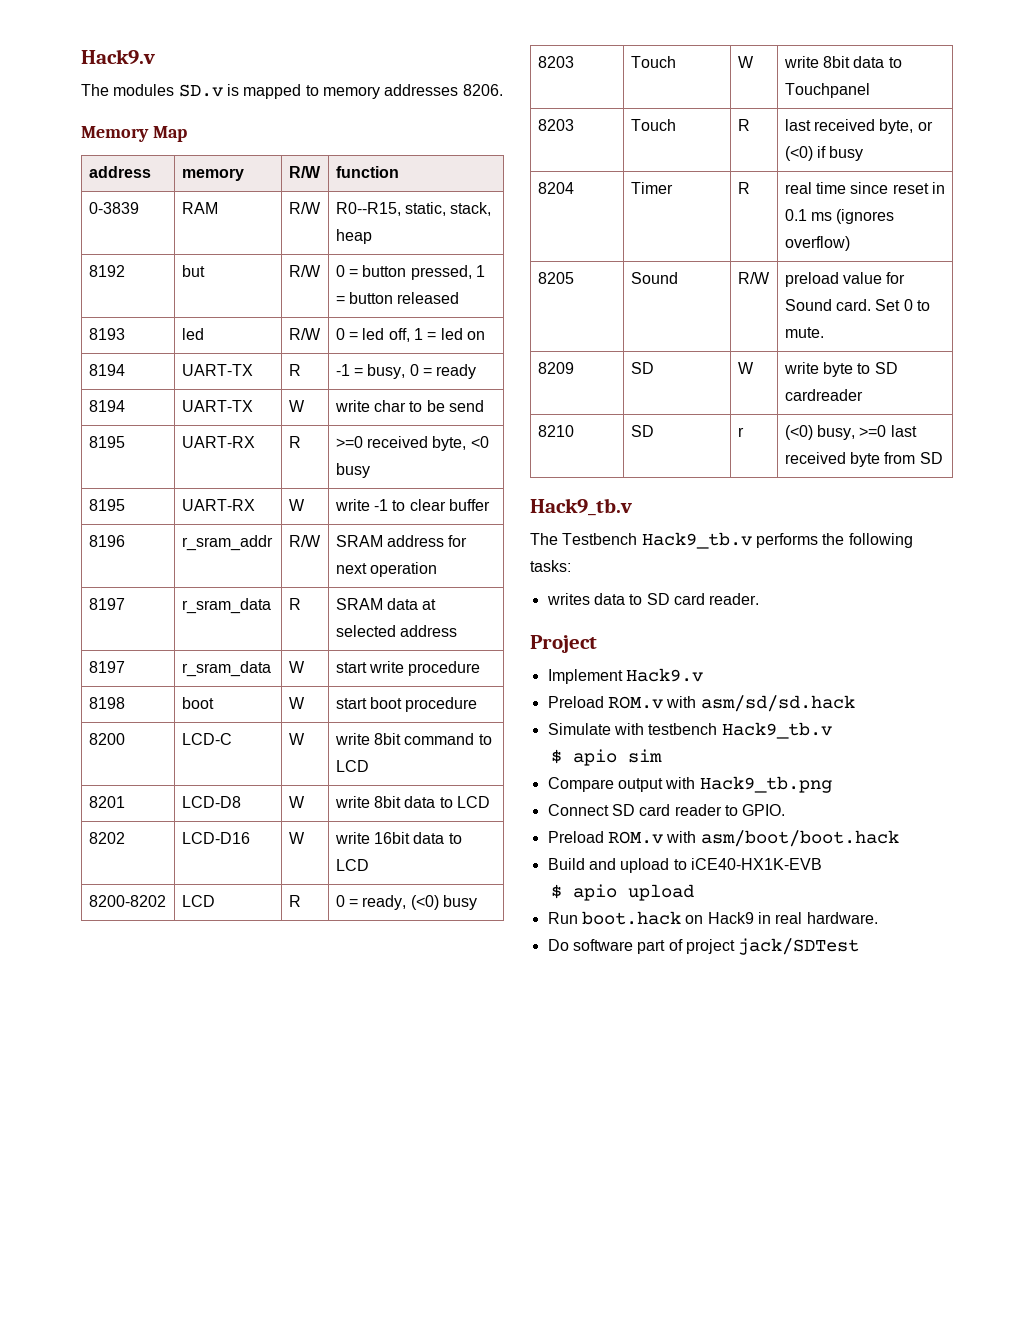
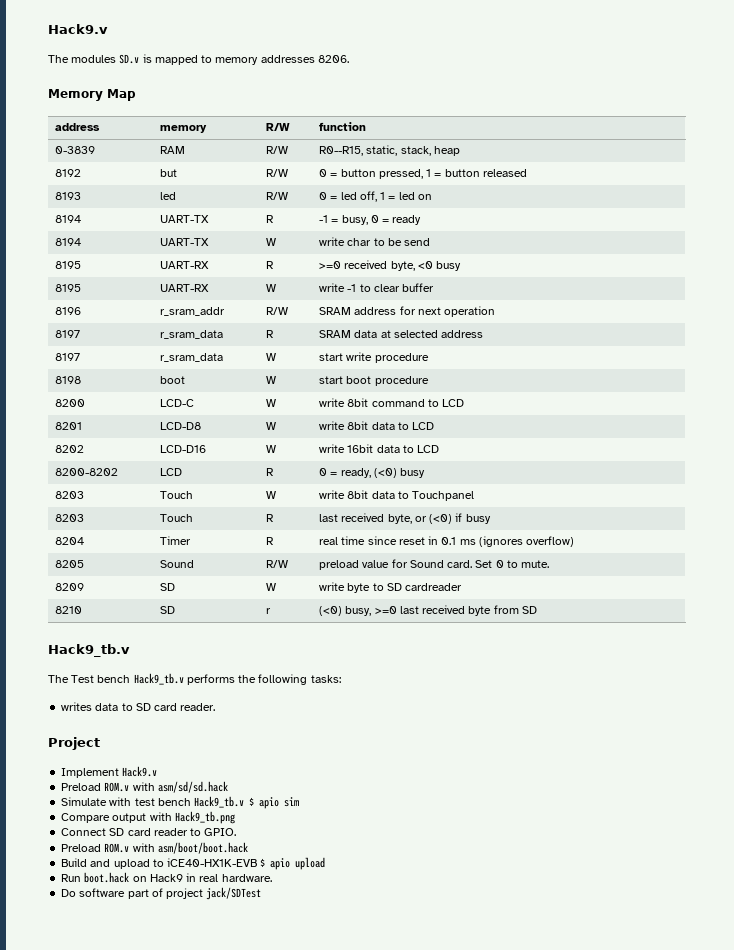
[562,533,638,545] Testbench -> [71,675,131,683] Test bench
[648,722,832,739] testbench Hack9_tb.v // -> [134,796,245,808] test bench Hack9_tb.v
(822, 864) // -> (258, 862) none

